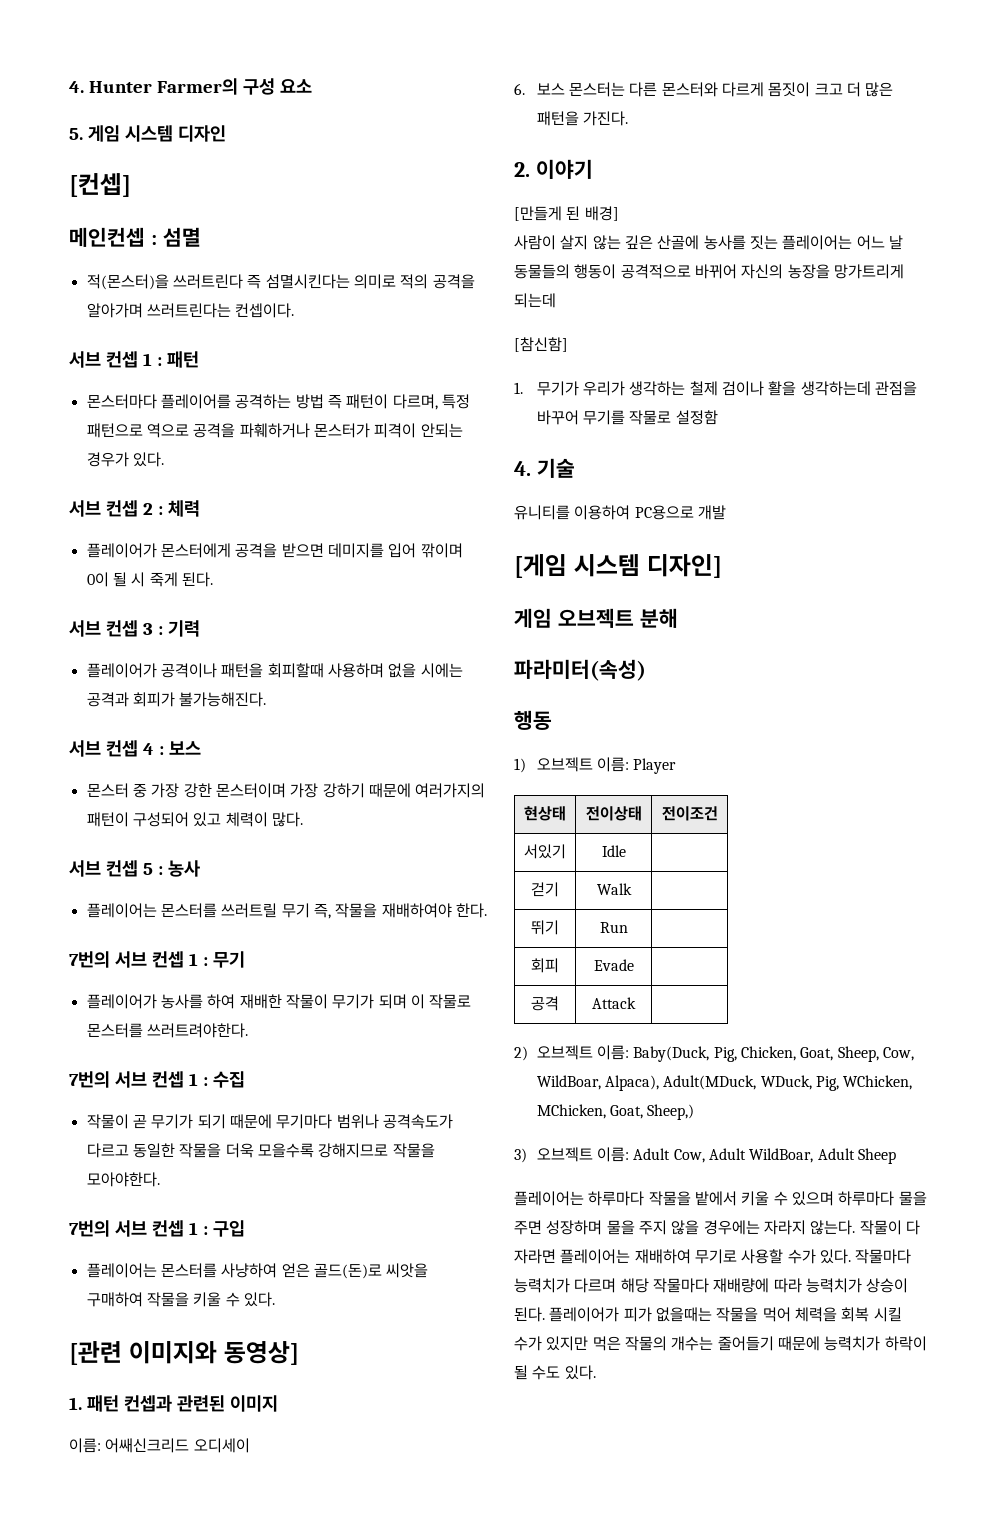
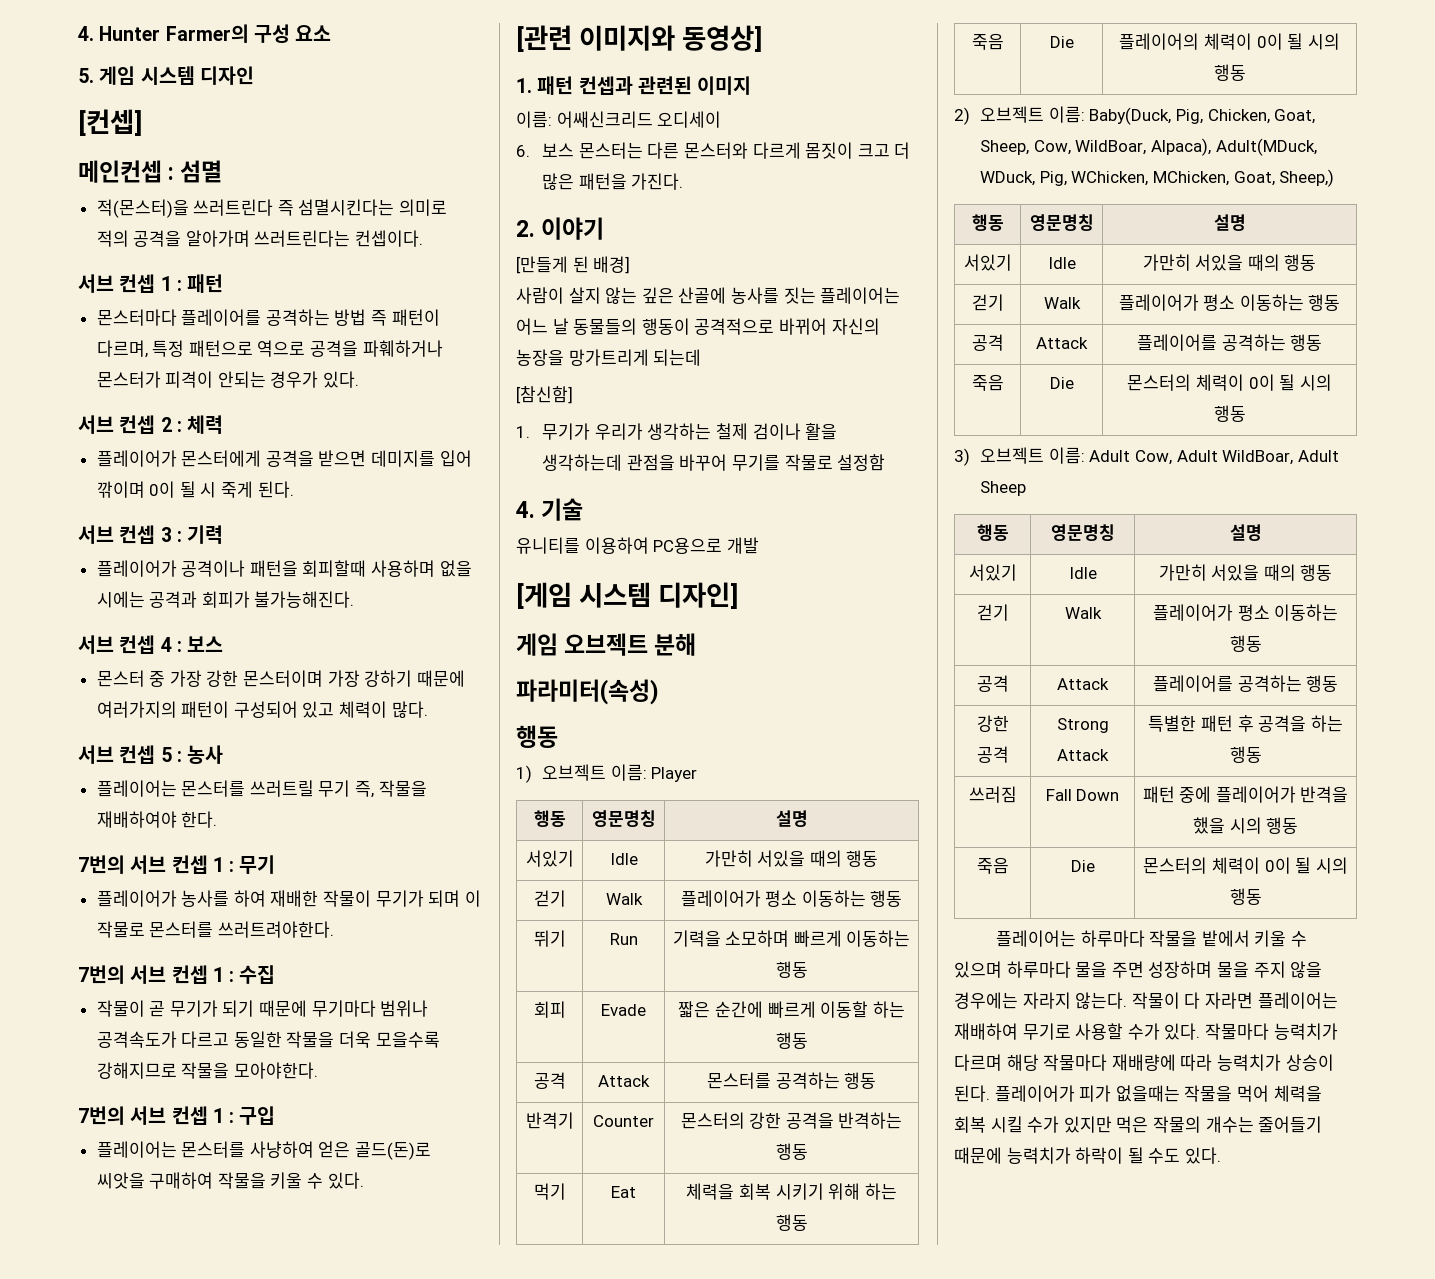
[524,806,566,821] [585,806,642,821] [661,806,718,821] [524,844,566,859] [601,845,626,857] [531,882,559,897] [596,883,632,895] [531,920,559,935] [599,922,628,933] [531,958,559,973] [593,959,634,971] [531,996,559,1011] [592,997,636,1009] 현상태 | 전이상태 | 전이조건 // 서있기 | Idle | // 걷기 | Walk | // 뛰기 | Run | // 회피 | Evade | // 공격 | Attack | -> [533,810,566,827] [591,810,656,827] [775,810,808,827] [525,850,574,867] [609,853,638,865] [704,850,879,867] [533,890,566,907] [605,893,643,905] [680,890,903,907] [533,930,566,947] [609,933,638,945] [672,930,911,947] [775,961,808,978] [533,1001,566,1018] [601,1004,646,1016] [678,1001,905,1018] [775,1032,808,1049] [533,1072,566,1089] [598,1075,650,1087] [706,1072,877,1089] [525,1112,574,1129] [593,1115,654,1127] [680,1112,903,1129] [775,1143,808,1160] [533,1183,566,1200] [611,1186,636,1198] [686,1183,897,1200] [775,1214,808,1231] [971,33,1004,50] [1049,36,1074,48] [1119,33,1340,50] [1213,64,1246,81] 행동 | 영문명칭 | 설명 // 서있기 | Idle | 가만히 서있을 때의 행동 // 걷기 | Walk | 플레이어가 평소 이동하는 행동 // 뛰기 | Run | 기력을 소모하며 빠르게 이동하는 행동 // 회피 | Evade | 짧은 순간에 빠르게 이동할 하는 행동 // 공격 | Attack | 몬스터를 공격하는 행동 // 반격기 | Counter | 몬스터의 강한 공격을 반격하는 행동 // 먹기 | Eat | 체력을 회복 시키기 위해 하는 행동 // 죽음 | Die | 플레이어의 체력이 0이 될 시의 행동
(695, 1112) none -> [971,214,1004,231] [1029,214,1094,231] [1213,214,1246,231] [963,254,1012,271] [1047,257,1076,269] [1142,254,1317,271] [971,294,1004,311] [1043,297,1081,309] [1118,294,1341,311] [971,334,1004,351] [1036,337,1088,349] [1136,334,1323,351] [971,374,1004,391] [1049,377,1074,389] [1127,374,1332,391] [1213,405,1246,422] // 행동 | 영문명칭 | 설명 // 서있기 | Idle | 가만히 서있을 때의 행동 // 걷기 | Walk | 플레이어가 평소 이동하는 행동 // 공격 | Attack | 플레이어를 공격하는 행동 // 죽음 | Die | 몬스터의 체력이 0이 될 시의 행동
(896, 1156) none -> [976,524,1009,541] [1050,524,1115,541] [1229,524,1262,541] [968,564,1017,581] [1068,567,1097,579] [1158,564,1333,581] [976,604,1009,621] [1064,607,1102,619] [1152,604,1339,621] [1229,635,1262,652] [976,675,1009,692] [1057,678,1109,690] [1152,675,1339,692] [976,715,1009,732] [976,746,1009,763] [1056,718,1109,733] [1057,749,1109,761] [1148,715,1343,732] [1229,746,1262,763] [968,786,1017,803] [1045,789,1120,801] [1142,786,1349,803] [1192,817,1299,834] [976,857,1009,874] [1070,860,1095,872] [1143,857,1348,874] [1229,888,1262,905] // 행동 | 영문명칭 | 설명 // 서있기 | Idle | 가만히 서있을 때의 행동 // 걷기 | Walk | 플레이어가 평소 이동하는 행동 // 공격 | Attack | 플레이어를 공격하는 행동 // 강한 공격 | Strong Attack | 특별한 패턴 후 공격을 하는 행동 // 쓰러짐 | Fall Down | 패턴 중에 플레이어가 반격을 했을 시의 행동 // 죽음 | Die | 몬스터의 체력이 0이 될 시의 행동

